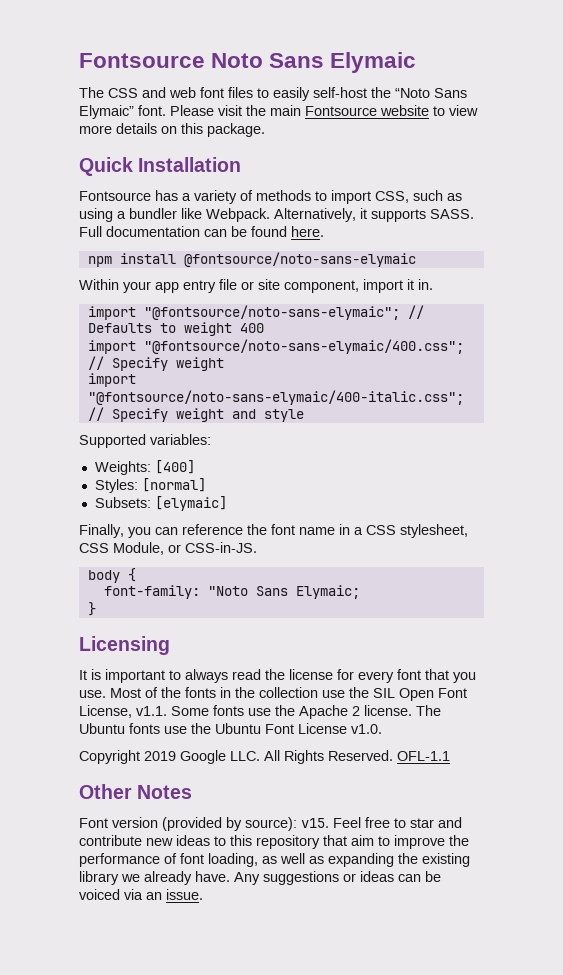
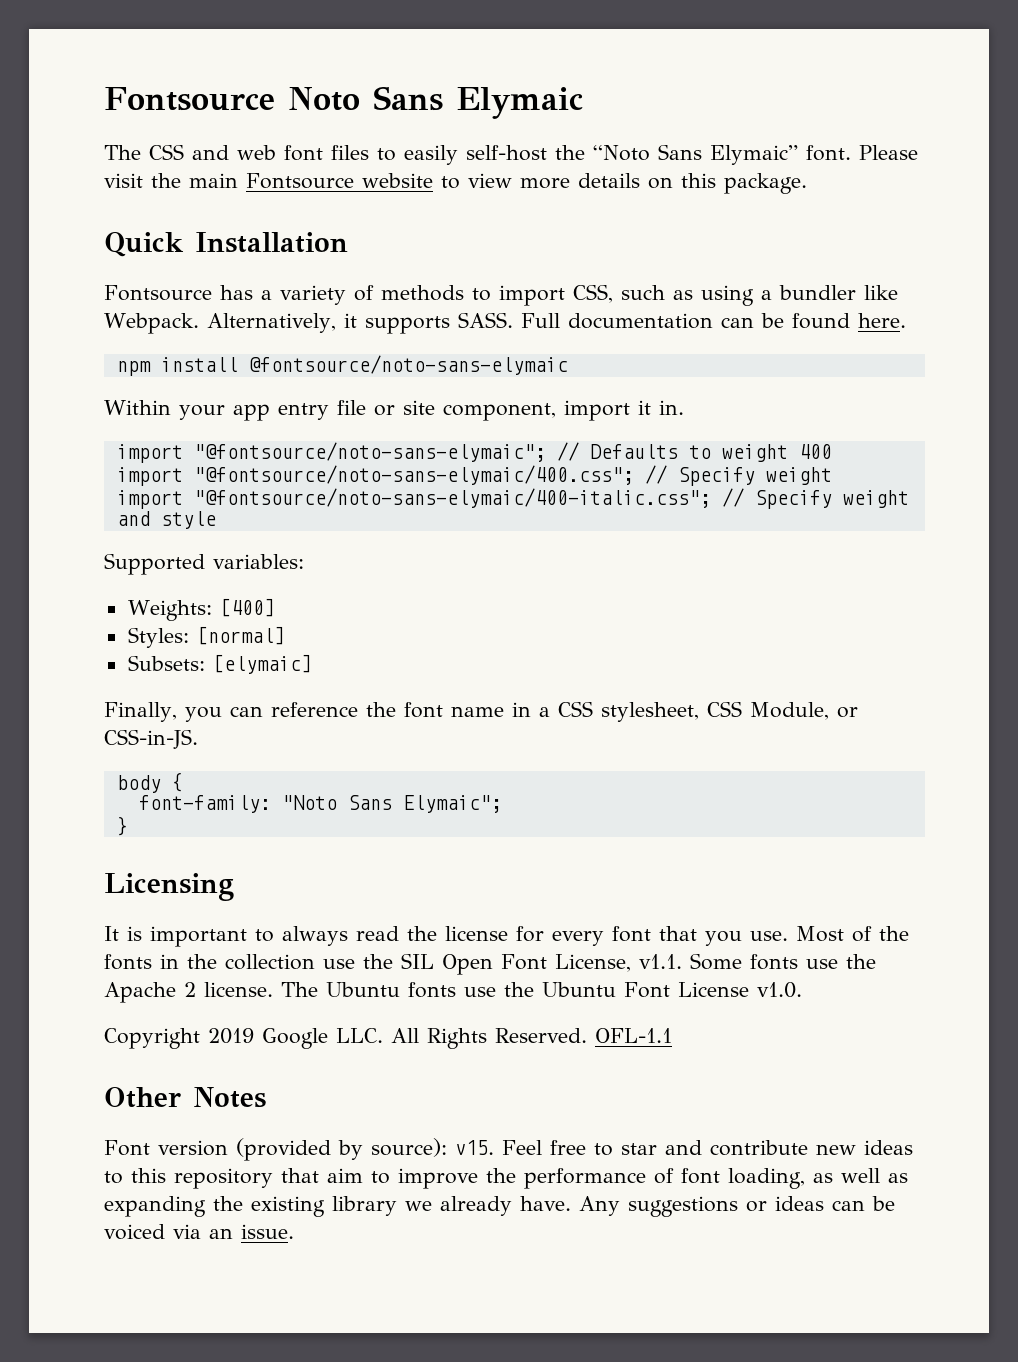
[295,585,360,599] Elymaic; -> [402,795,502,813] Elymaic";

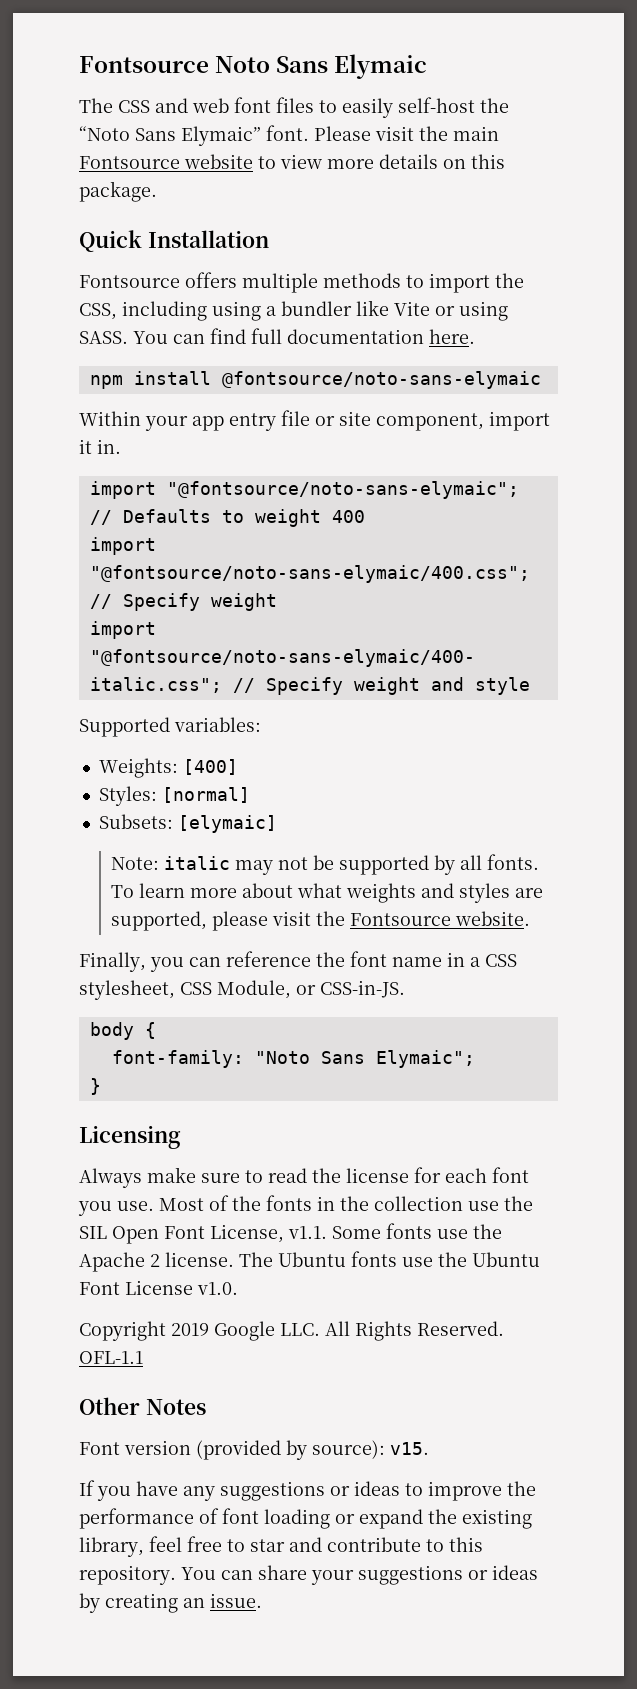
[220,284,898,306] [104,312,850,334] has a variety of methods to import CSS, such as using a bundler like Webpack. Alternatively, it supports SASS. Full documentation can be found -> [185,272,524,293] [79,300,508,321] [79,328,424,344] offers multiple methods to import the CSS, including using a bundler like Vite or using SASS. You can find full documentation
(312, 664) none -> [111,854,540,875] [111,883,544,903] [111,911,531,931] // Note: italic may not be supported by all fonts. To learn more about what weights and styles are supported, please visit the Fontsource website.
[104,926,348,947] It is important to always -> [79,1167,263,1188] Always make sure to
[552,926,697,946] every font that -> [445,1167,529,1183] each font
[502,1140,913,1156] [104,1168,363,1189] Feel free to star and contribute new ideas to this repository that aim -> [79,1480,400,1501] // If you have any suggestions or ideas
[728,1168,908,1189] [104,1196,895,1217] [104,1224,201,1240] loading, as well as expanding the existing library we already have. Any suggestions or ideas can be voiced via -> [264,1509,532,1529] [79,1536,483,1557] [79,1565,538,1585] [79,1593,178,1613] loading or expand the existing library, feel free to star and contribute to this repository. You can share your suggestions or ideas by creating

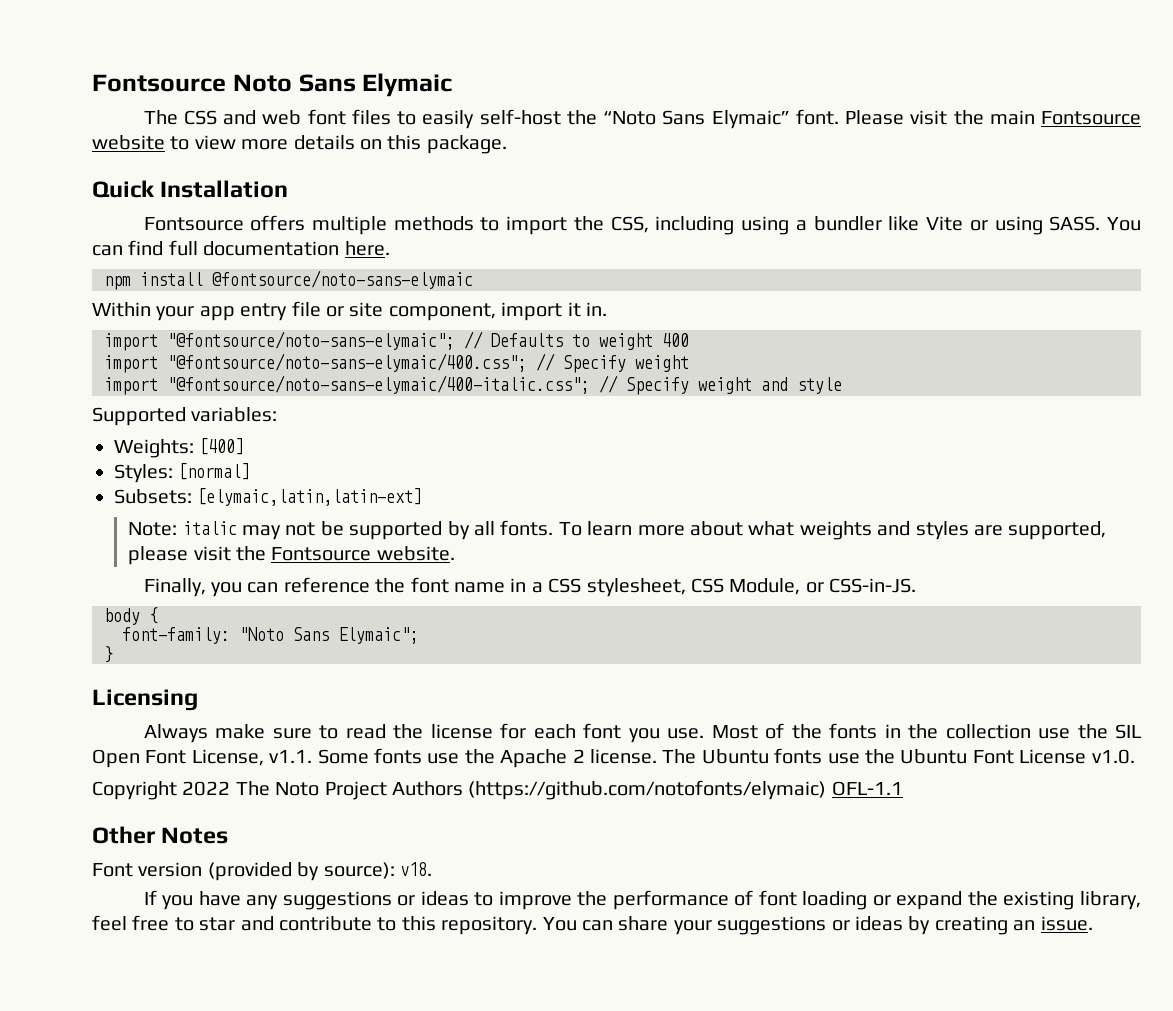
[177,815,277,833] [elymaic] -> [197,488,423,506] [elymaic,latin,latin-ext]
[171,1321,504,1341] 2019 Google LLC. All Rights Reserved. -> [182,780,827,800] 2022 The Noto Project Authors (https://github.com/notofonts/elymaic)
[390,1442,429,1455] v15. -> [400,862,432,876] v18.

